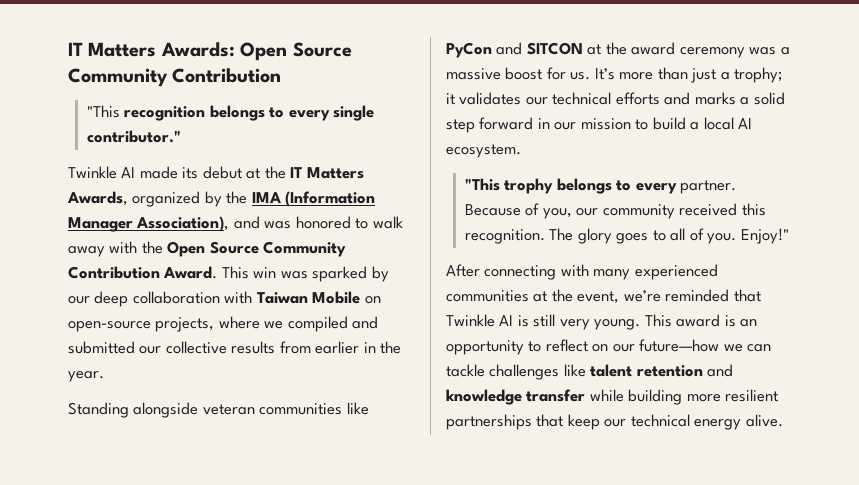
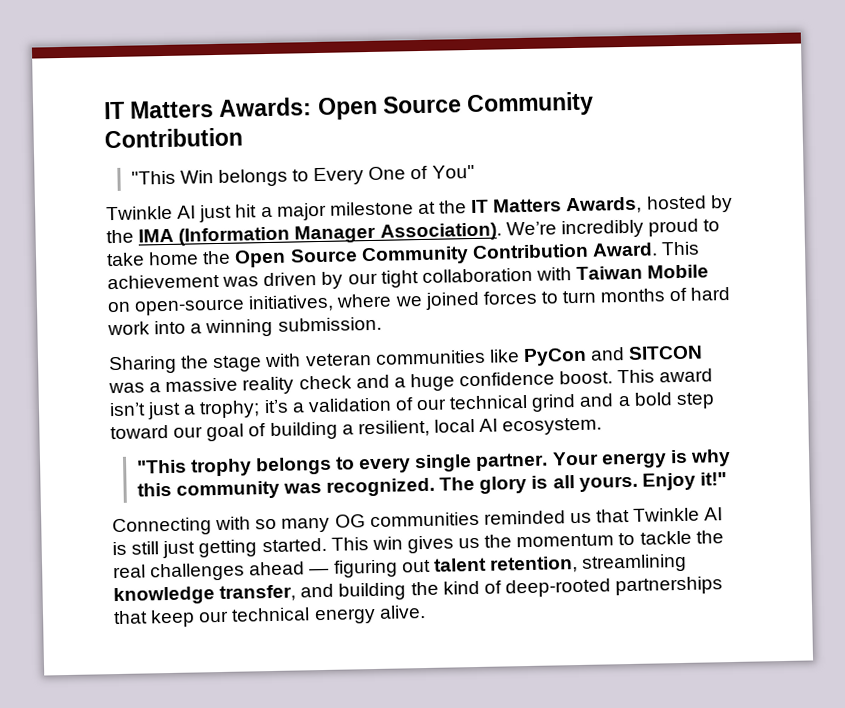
[124,105,375,121] [87,130,182,143] [68,166,242,179] recognition belongs to every single contributor." // Twinkle AI made its debut -> [179,164,475,187] [106,201,414,223] Win belongs to Every One of You" // Twinkle AI just hit a major milestone
[132,191,201,207] organized -> [645,195,707,210] hosted
[136,216,403,232] [68,241,138,257] Association), and was honored to walk away with -> [379,218,721,242] [106,251,200,267] Association). We’re incredibly proud to take home
[253,266,368,282] win was sparked -> [107,272,318,290] achievement was driven
[94,291,129,307] deep -> [380,270,419,288] tight
[155,317,215,332] projects, -> [248,294,335,313] initiatives,
[287,316,379,332] [68,341,402,354] [68,371,104,382] [68,402,199,418] compiled and submitted our collective results from earlier in the year. // Standing alongside -> [424,286,732,310] [107,316,382,338] [109,353,302,375] joined forces to turn months of hard work into a winning submission. // Sharing the stage with
[587,42,790,58] [446,67,783,83] [446,92,785,105] [446,117,700,133] at the award ceremony was a massive boost for us. It’s more than just a trophy; it validates our technical efforts and marks a solid step forward in our mission to build a -> [108,368,714,395] [109,392,715,420] [110,419,430,442] was a massive reality check and a huge confidence boost. This award isn’t just a trophy; it’s a validation of our technical grind and a bold step toward our goal of building a resilient,
[680,180,737,194] [465,203,766,219] [465,228,789,244] [446,264,718,280] [446,289,730,304] partner. Because of you, our community received this recognition. The glory goes to all of you. Enjoy!" // After connecting with many experienced communities at the event, we’re reminded -> [414,448,732,473] [136,472,728,500] [112,510,592,537] single partner. Your energy is why this community was recognized. The glory is all yours. Enjoy it!" // Connecting with so many OG communities reminded us
[559,314,758,330] [446,339,772,355] [446,364,734,380] [446,389,779,405] very young. This award is an opportunity to reflect on our future—how we can tackle challenges like talent retention and knowledge transfer while building more resilient -> [162,530,724,559] [113,553,688,582] [113,578,611,606] just getting started. This win gives us the momentum to tackle the real challenges ahead — figuring out talent retention, streamlining knowledge transfer, and building the kind of deep-rooted

